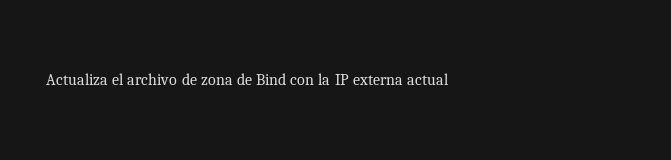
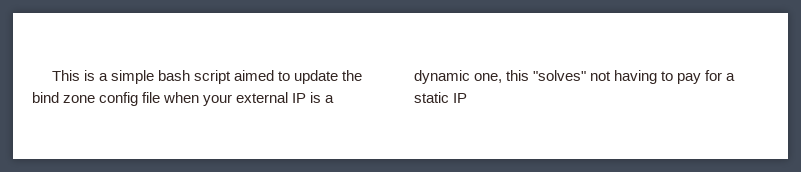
[46,73,450,86] Actualiza el archivo de zona de Bind con la IP externa actual -> [51,70,363,84] [32,92,335,106] [414,70,736,84] [414,92,468,103] This is a simple bash script aimed to update the bind zone config file when your external IP is a dynamic one, this "solves" not having to pay for a static IP

